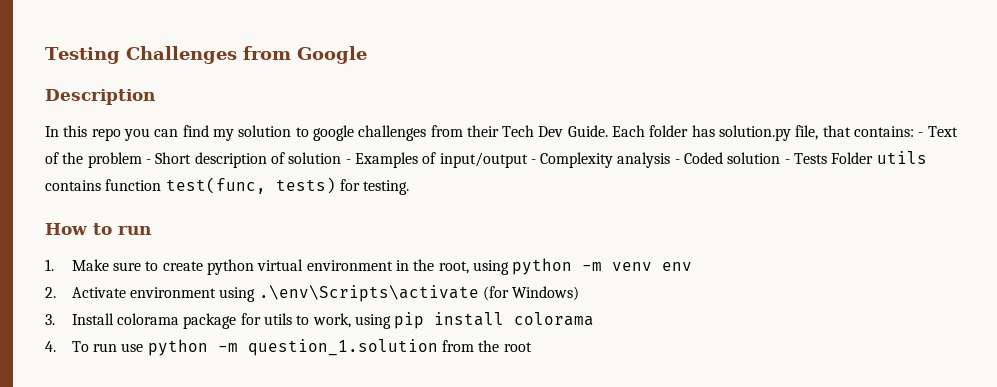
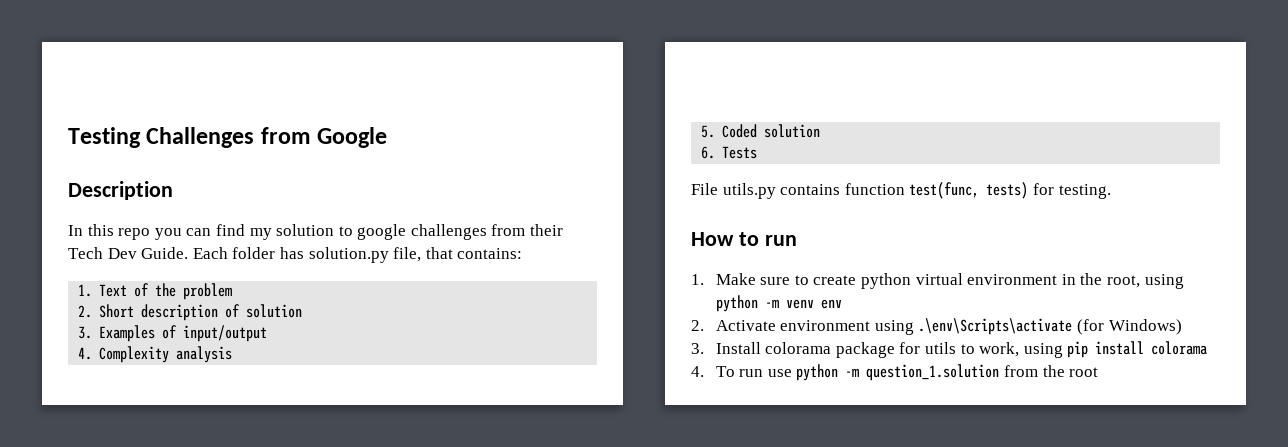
[918,132,924,137] - -> [78,284,93,297] // 1.
[145,159,151,164] - -> [78,305,93,318] // 2.
[345,159,351,164] - -> [78,326,93,339] // 3.
[530,159,536,164] - -> [78,347,93,360] // 4.
[674,159,680,164] - -> [701,125,716,138] // 5.
[784,159,790,164] - -> [701,146,716,159] // 6.
[831,151,927,164] Folder utils -> [691,183,776,199] // File utils.py

